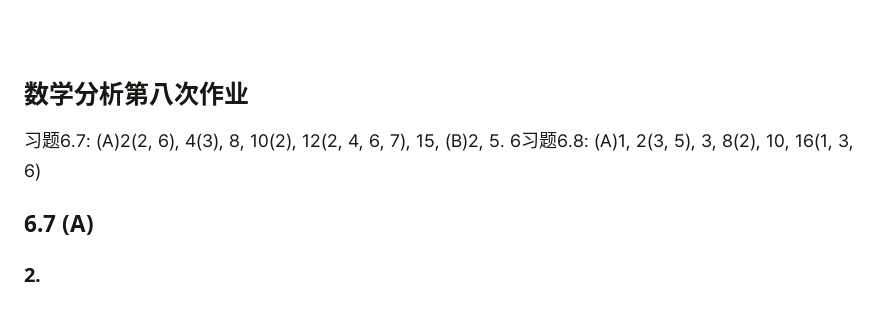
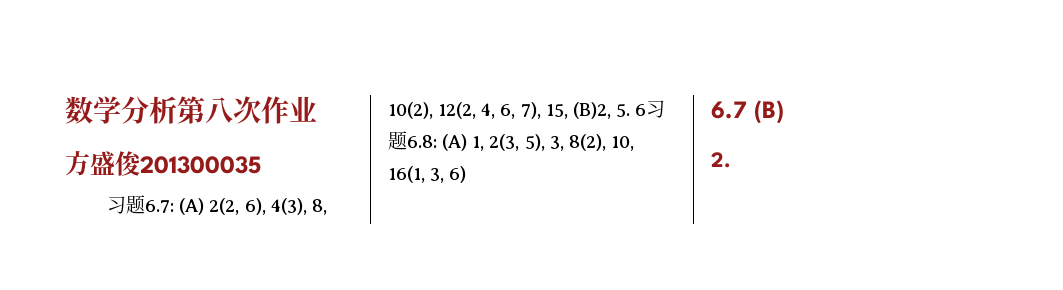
(249, 92) none -> [65,150,261,176] // 方盛俊201300035
[96,133,153,151] (A)2(2, -> [179,198,240,215] (A) 2(2,
[594,133,631,151] (A)1, -> [442,134,485,151] (A) 1,
[62,215,95,235] (A) -> [754,100,784,124] (B)

